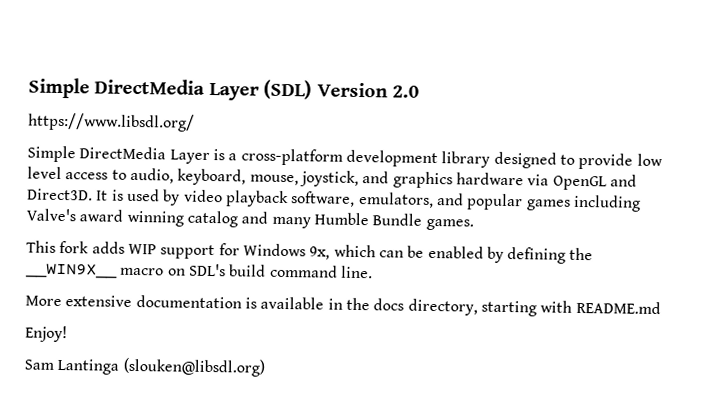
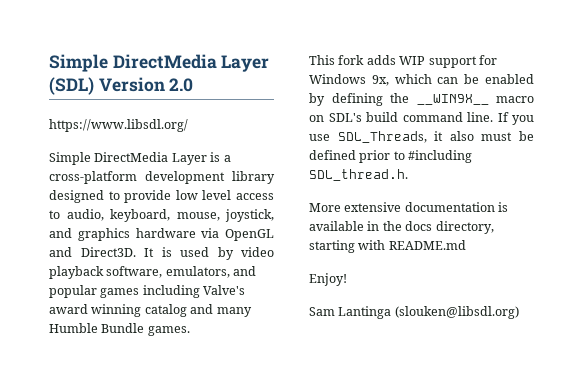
(373, 272) none -> [497,112,534,125] [309,131,534,143] [309,150,473,163] [309,169,408,181] If you use SDL_Threads, it also must be defined prior to #including SDL_thread.h.

